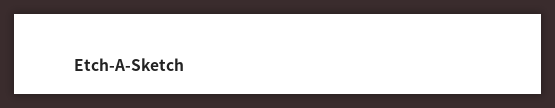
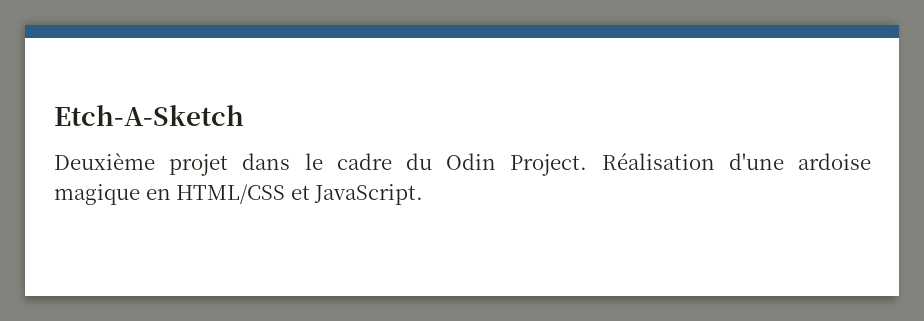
(184, 64) none -> [54,153,871,176] [54,184,424,205] // Deuxième projet dans le cadre du Odin Project. Réalisation d'une ardoise magique en HTML/CSS et JavaScript.

